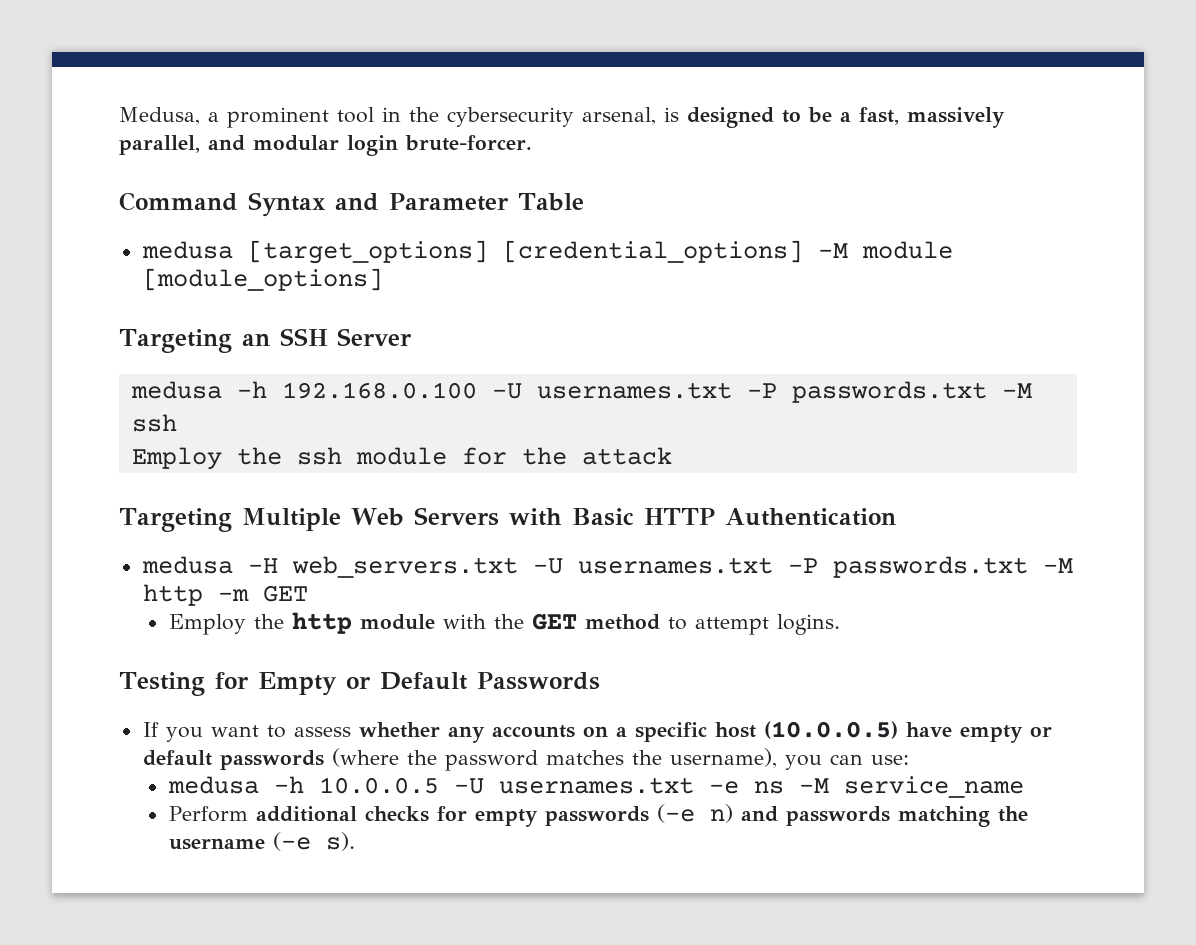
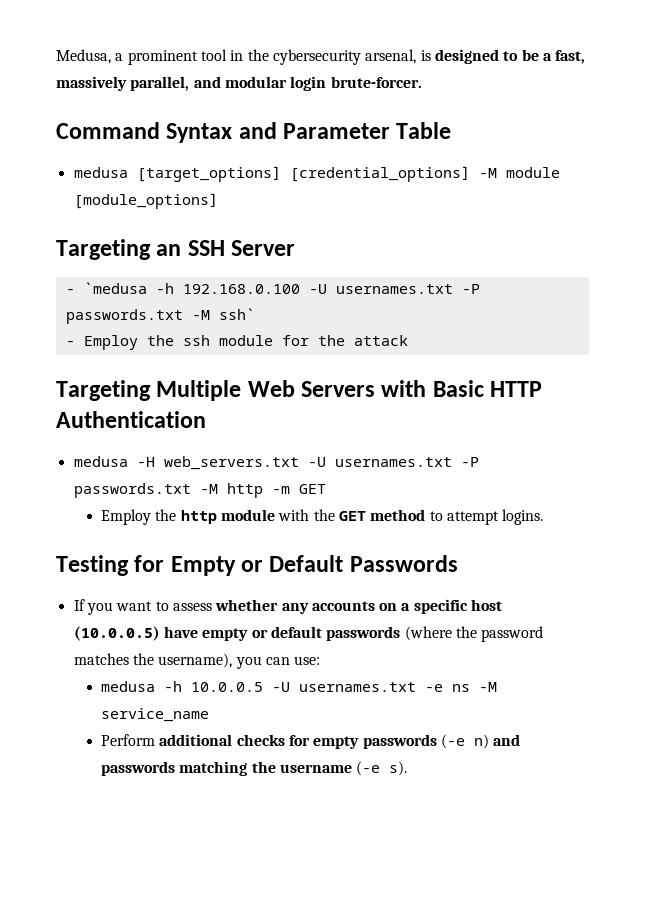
[130,381,222,399] medusa -> [65,282,147,294] - `medusa
[131,414,177,432] ssh // -> [218,308,255,320] [65,341,75,346] ssh` // -

